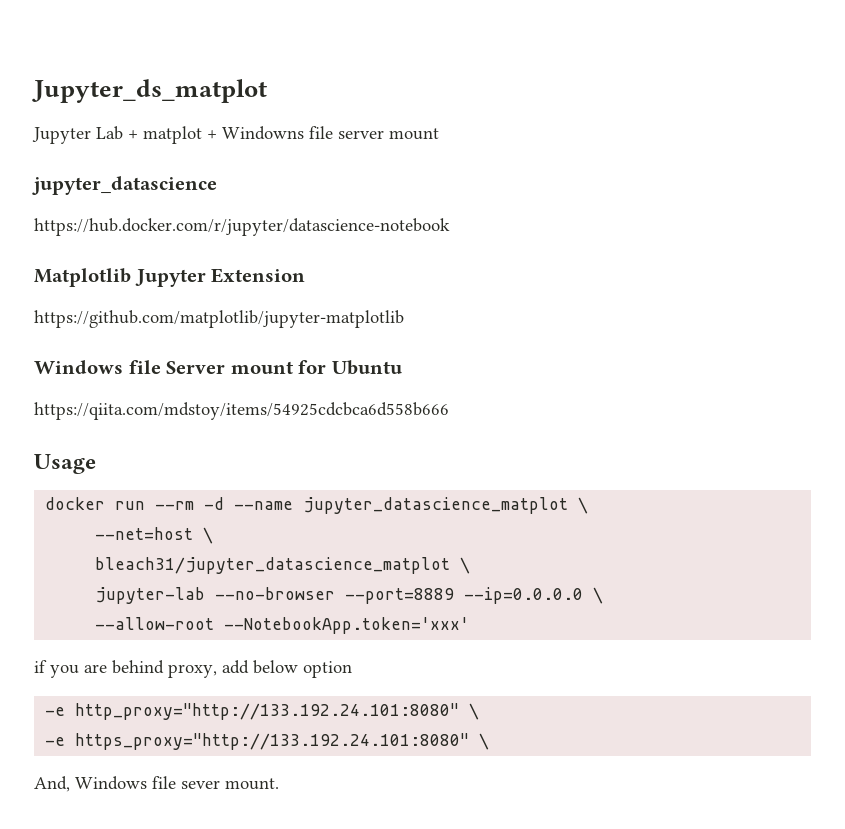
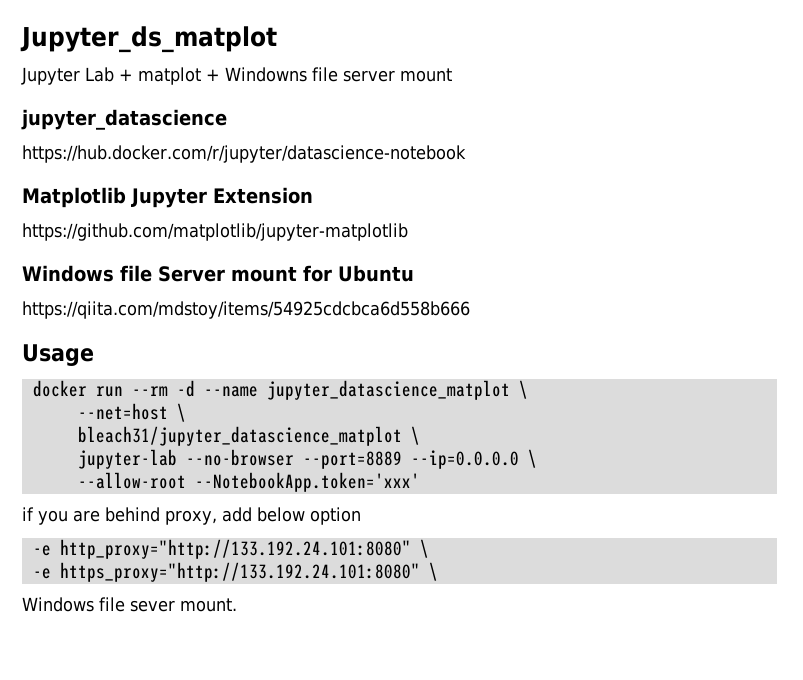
[34,776,70,792] And, -> (438, 571) none

